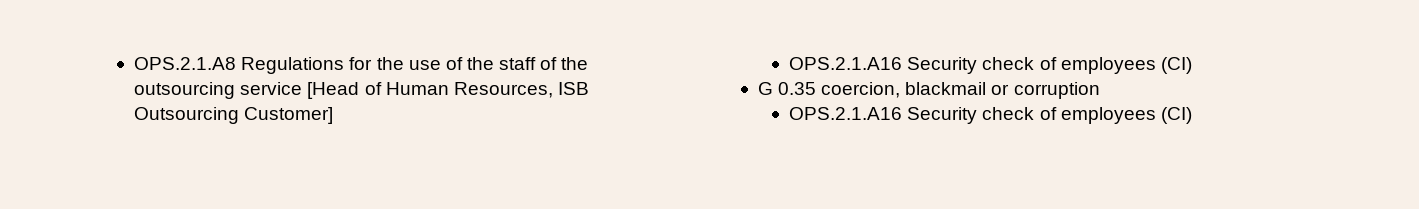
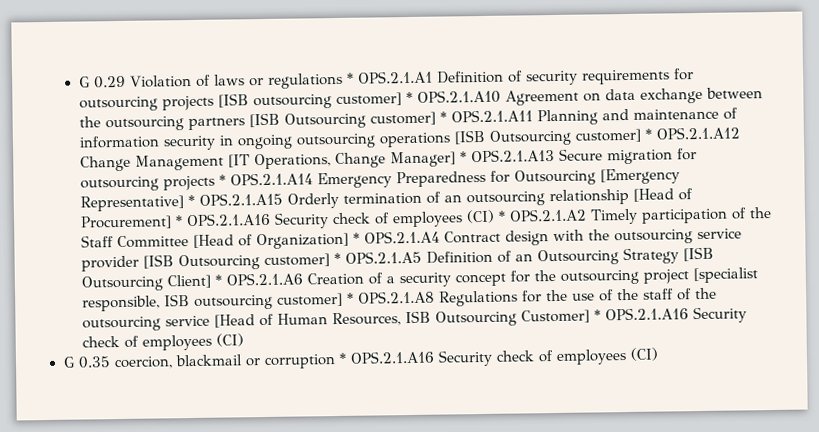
(134, 63) none -> [78,68,694,89] [78,87,763,112] [78,107,738,132] [78,126,740,151] [79,148,697,172] [79,168,680,192] [79,188,693,212] [79,207,772,230] [80,228,742,250] [80,246,714,272] [80,267,758,292] [81,292,354,312] G 0.29 Violation of laws or regulations * OPS.2.1.A1 Definition of security requirements for outsourcing projects [ISB outsourcing customer] * OPS.2.1.A10 Agreement on data exchange between the outsourcing partners [ISB Outsourcing customer] * OPS.2.1.A11 Planning and maintenance of information security in ongoing outsourcing operations [ISB Outsourcing customer] * OPS.2.1.A12 Change Management [IT Operations, Change Manager] * OPS.2.1.A13 Secure migration for outsourcing projects * OPS.2.1.A14 Emergency Preparedness for Outsourcing [Emergency Representative] * OPS.2.1.A15 Orderly termination of an outsourcing relationship [Head of Procurement] * OPS.2.1.A16 Security check of employees (CI) * OPS.2.1.A2 Timely participation of the Staff Committee [Head of Organization] * OPS.2.1.A4 Contract design with the outsourcing service provider [ISB Outsourcing customer] * OPS.2.1.A5 Definition of an Outsourcing Strategy [ISB Outsourcing Client] * OPS.2.1.A6 Creation of a security concept for the outsourcing project [specialist responsible, ISB outsourcing customer] *
(334, 115) // -> [593,309,601,321] *
(1100, 90) // -> [338,352,347,364] *

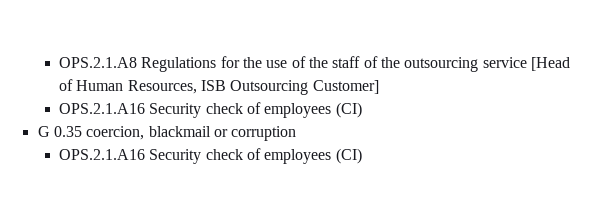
[78,68,694,89] [78,87,763,112] [78,107,738,132] [78,126,740,151] [79,148,697,172] [79,168,680,192] [79,188,693,212] [79,207,772,230] [80,228,742,250] [80,246,714,272] [80,267,758,292] [81,292,354,312] G 0.29 Violation of laws or regulations * OPS.2.1.A1 Definition of security requirements for outsourcing projects [ISB outsourcing customer] * OPS.2.1.A10 Agreement on data exchange between the outsourcing partners [ISB Outsourcing customer] * OPS.2.1.A11 Planning and maintenance of information security in ongoing outsourcing operations [ISB Outsourcing customer] * OPS.2.1.A12 Change Management [IT Operations, Change Manager] * OPS.2.1.A13 Secure migration for outsourcing projects * OPS.2.1.A14 Emergency Preparedness for Outsourcing [Emergency Representative] * OPS.2.1.A15 Orderly termination of an outsourcing relationship [Head of Procurement] * OPS.2.1.A16 Security check of employees (CI) * OPS.2.1.A2 Timely participation of the Staff Committee [Head of Organization] * OPS.2.1.A4 Contract design with the outsourcing service provider [ISB Outsourcing customer] * OPS.2.1.A5 Definition of an Outsourcing Strategy [ISB Outsourcing Client] * OPS.2.1.A6 Creation of a security concept for the outsourcing project [specialist responsible, ISB outsourcing customer] * -> (59, 62) none
[593,309,601,321] * -> (379, 87) //
[338,352,347,364] * -> (297, 133) //

